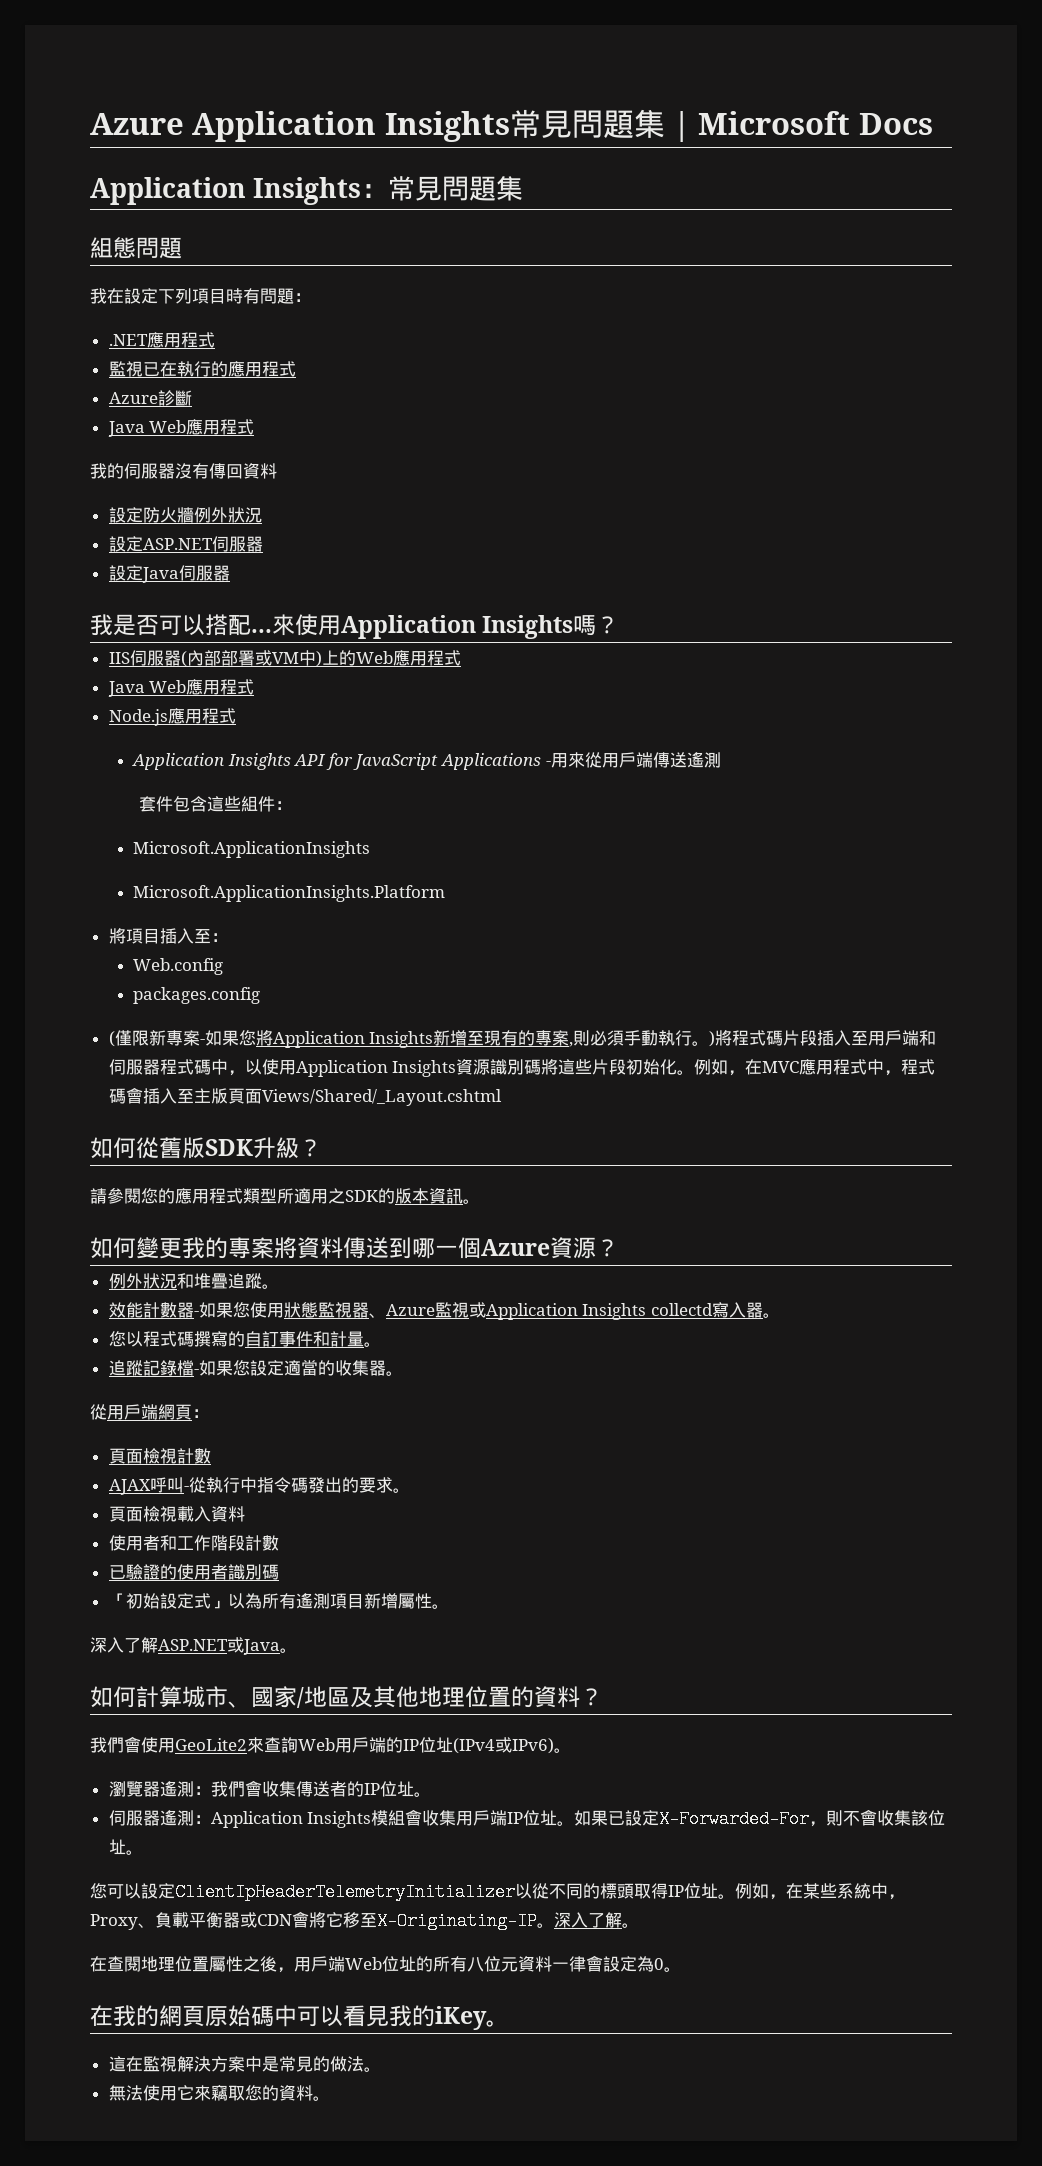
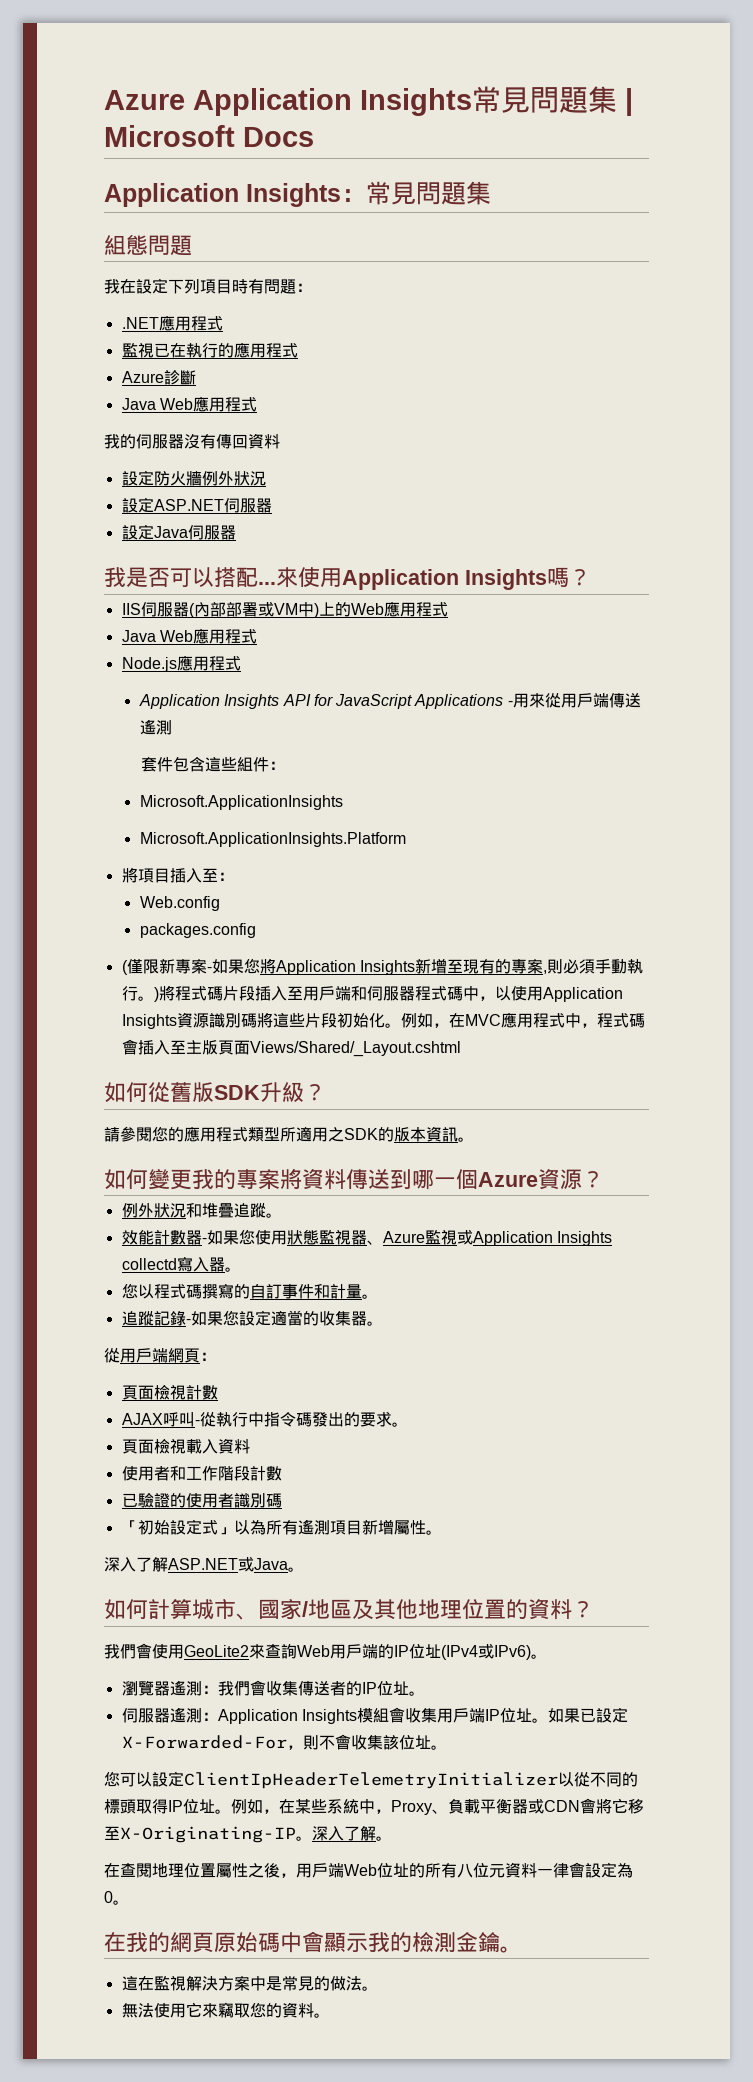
[176,1360,194,1376] 檔 -> (186, 1318) none
[297,2005,487,2030] 可以看見我的iKey -> [302,1931,500,1952] 會顯示我的檢測金鑰

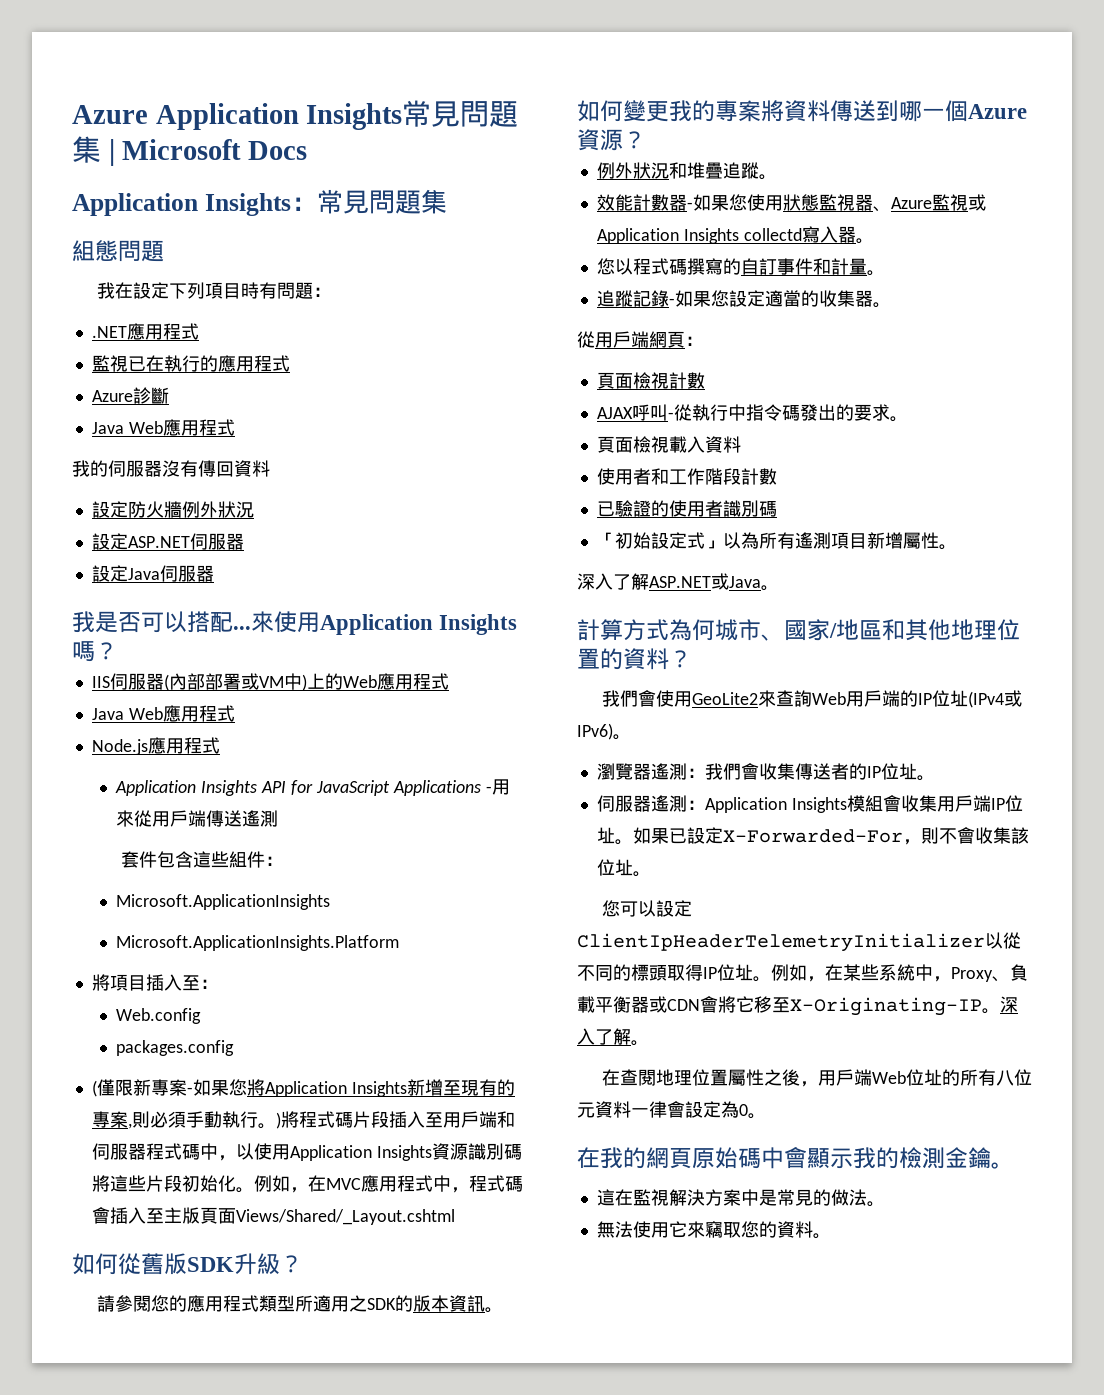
[104,1599,192,1620] 如何計算 -> [577,619,715,641] 計算方式為何
[352,1599,374,1620] 及 -> [882,619,905,641] 和

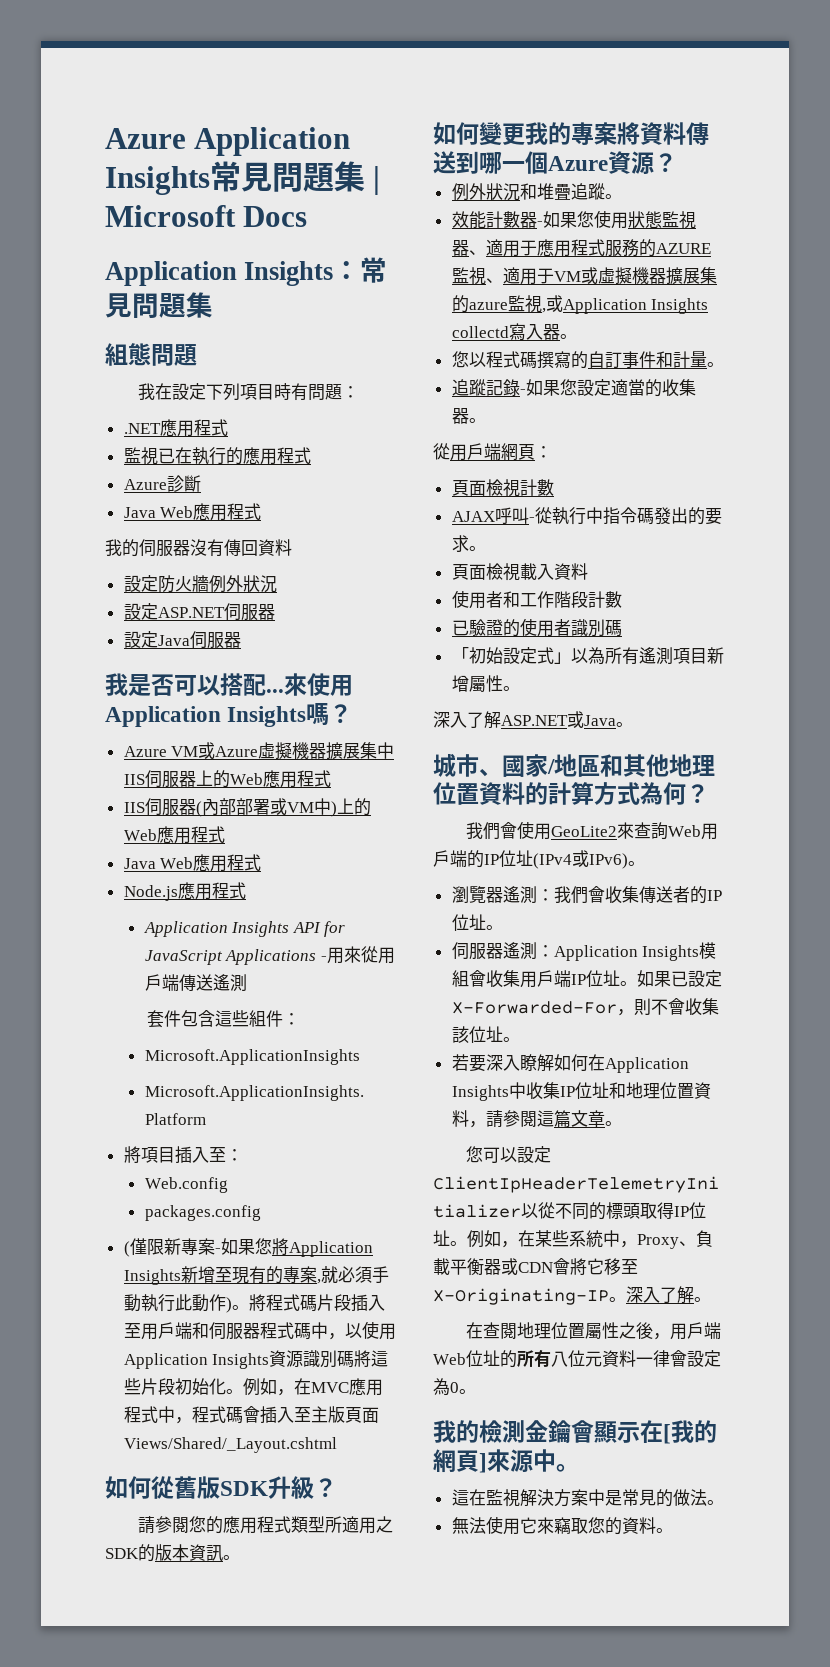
(118, 651) none -> [123,742,395,760] [123,770,331,788] // Azure VM或Azure虛擬機器擴展集中IIS伺服器上的Web應用程式
[131,1111,150,1128] 則 -> [320,1266,338,1283] 就
[257,1112,281,1129] 。) -> [174,1294,249,1313] 此動作)。
[890,194,968,211] Azure監視 -> [485,239,711,257] [451,267,717,285] [451,295,546,313] 適用于應用程式服務的AZURE監視、適用于VM或虛擬機器擴展集的azure監視,
[577,619,715,641] 計算方式為何 -> (633, 724) none
[600,648,669,670] 的資料 -> [479,782,686,805] 資料的計算方式為何
(651, 874) none -> [451,1054,689,1073] [451,1082,711,1101] [451,1110,622,1128] // 若要深入瞭解如何在Application Insights中收集IP位址和地理位置資料，請參閱這篇文章。
[577,1147,991,1169] 在我的網頁原始碼中會顯示我的檢測金鑰 -> [433,1420,717,1444] [433,1449,556,1473] 我的檢測金鑰會顯示在[我的網頁]來源中

